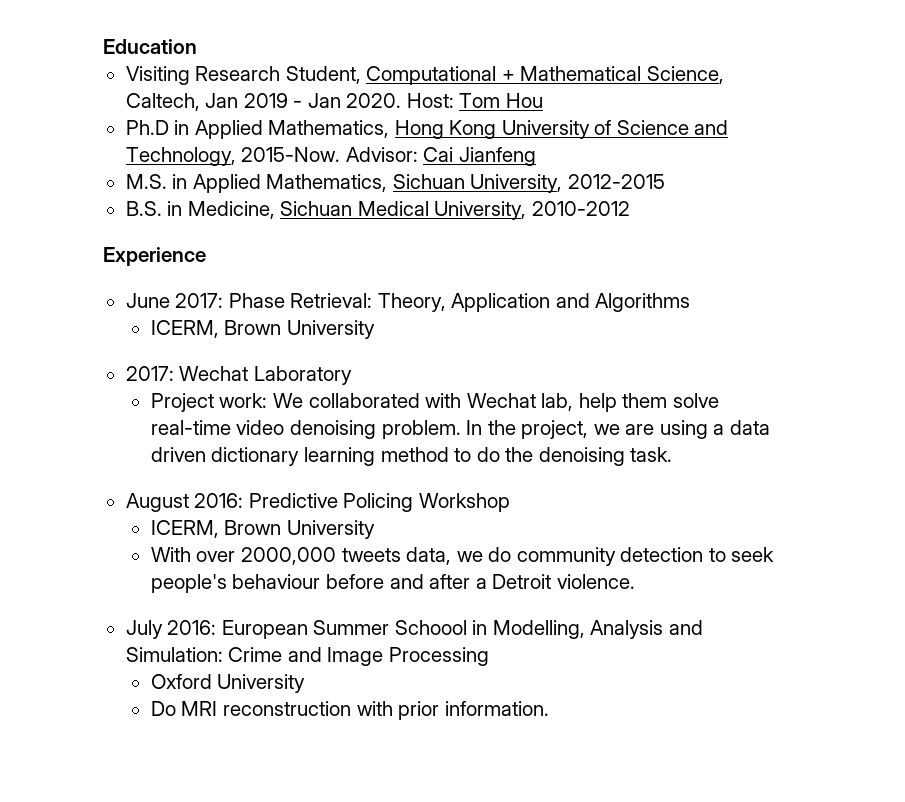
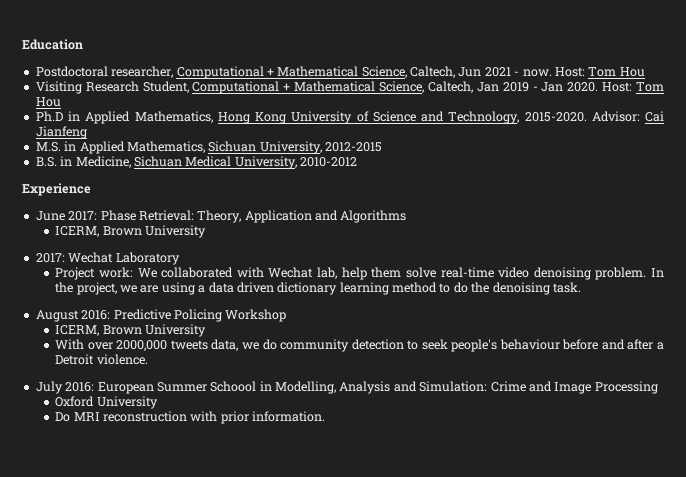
(197, 46) none -> [35,66,645,79] // Postdoctoral researcher, Computational + Mathematical Science, Caltech, Jun 2021 - now. Host: Tom Hou
[241,147,341,162] 2015-Now. -> [524,112,587,122] 2015-2020.

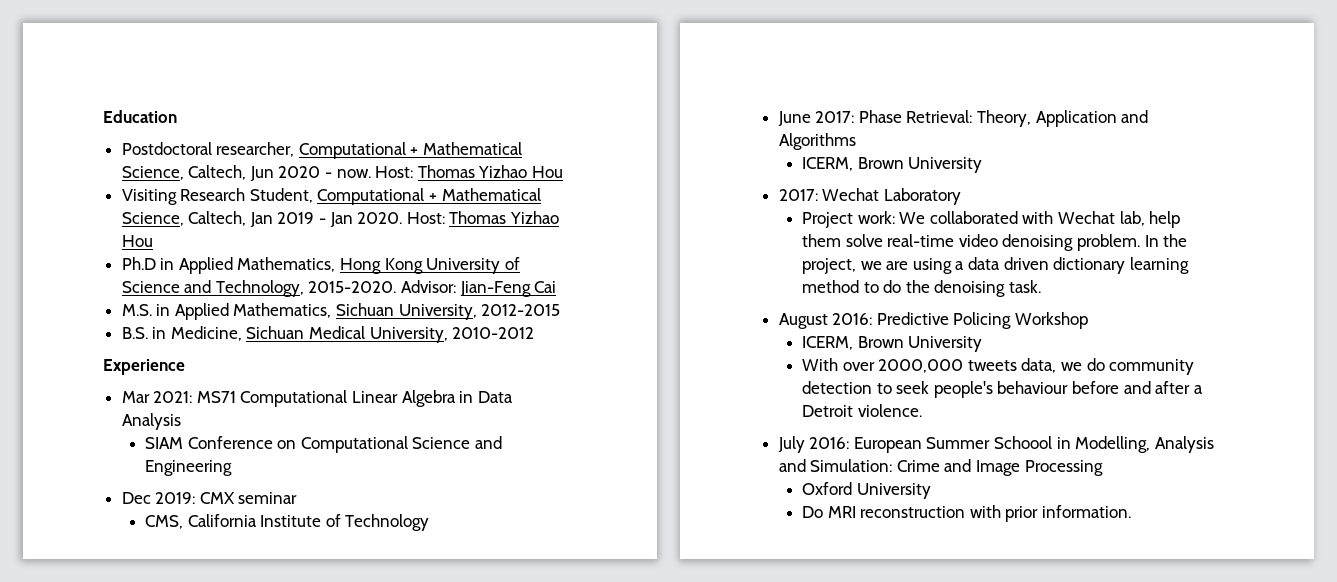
[484,67,511,77] 2021 -> [278,166,321,178] 2020
[588,67,617,77] Tom -> [417,165,528,178] Thomas Yizhao
[636,82,664,92] Tom -> [449,211,560,224] Thomas Yizhao
(640, 116) none -> [459,281,531,297] Jian-Feng
[35,126,87,139] Jianfeng -> (557, 287) none
(91, 189) none -> [121,390,513,407] [121,413,181,430] [145,436,503,453] [145,460,233,476] [121,492,298,504] [145,514,430,531] // Mar 2021: MS71 Computational Linear Algebra in Data Analysis // SIAM Conference on Computational Science and Engineering // Dec 2019: CMX seminar // CMS, California Institute of Technology

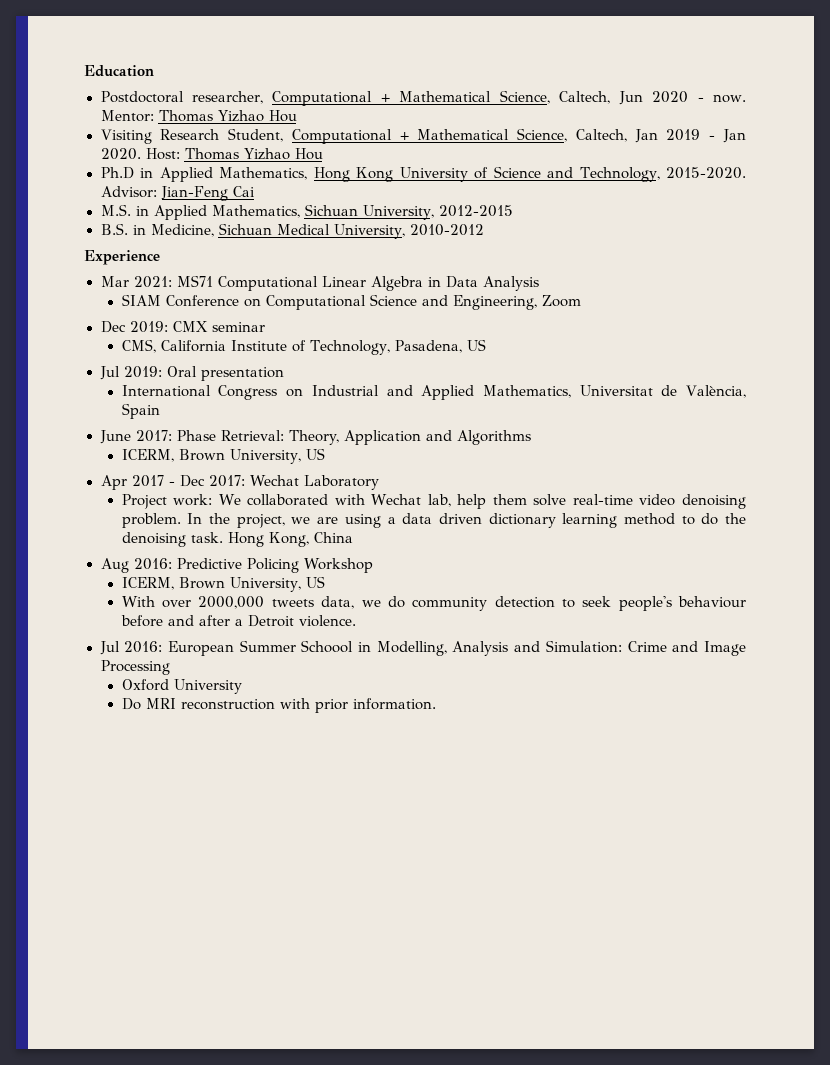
[375,166,414,178] Host: -> [100,110,154,122] Mentor:
[145,460,233,476] Engineering -> [452,295,581,310] Engineering, Zoom
[345,514,430,531] Technology -> [309,339,486,355] [99,366,284,381] [121,385,747,400] [121,403,160,419] Technology, Pasadena, US // Jul 2019: Oral presentation // International Congress on Industrial and Applied Mathematics, Universitat de València, Spain
[908,157,983,173] University // -> [229,448,325,464] [100,475,205,490] University, US // Apr 2017 - Dec
[778,313,828,329] // August -> [227,532,353,547] [100,558,129,573] Hong Kong, China // Aug
[908,336,983,352] University -> [229,576,325,592] University, US
[777,436,805,453] July -> [99,641,120,655] Jul

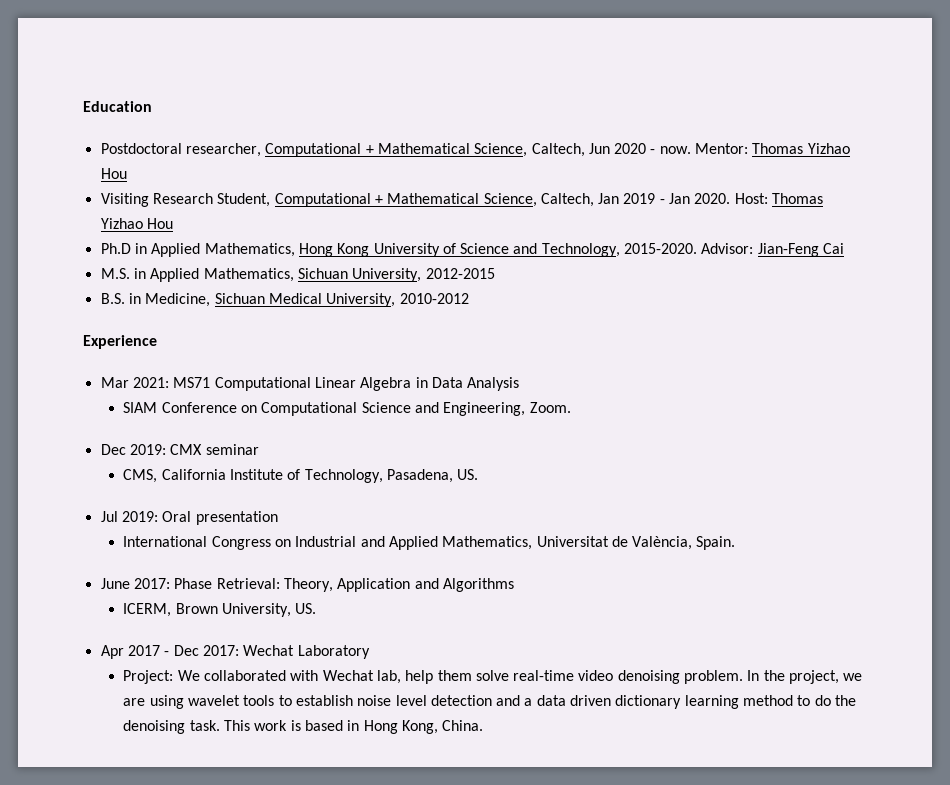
[541,295,581,307] Zoom -> [529,402,571,413] Zoom.
[466,339,486,351] US -> [457,469,479,480] US.
[121,403,160,419] Spain -> [696,536,736,550] Spain.
[305,448,325,460] US -> [295,603,317,614] US.
[121,494,213,509] Project work: -> [123,670,174,684] Project:
(381, 521) none -> [187,695,521,706] wavelet tools to establish noise level detection and
[227,532,353,547] [100,558,374,573] [121,576,325,592] [121,596,746,611] [120,615,356,627] [99,640,747,656] [100,660,170,675] [121,679,242,694] [121,698,436,713] Hong Kong, China // Aug 2016: Predictive Policing Workshop // ICERM, Brown University, US // With over 2000,000 tweets data, we do community detection to seek people's behaviour before and after a Detroit violence. // Jul 2016: European Summer Schoool in Modelling, Analysis and Simulation: Crime and Image Processing // Oxford University // Do MRI reconstruction with prior information. -> [223,720,484,734] This work is based in Hong Kong, China.

